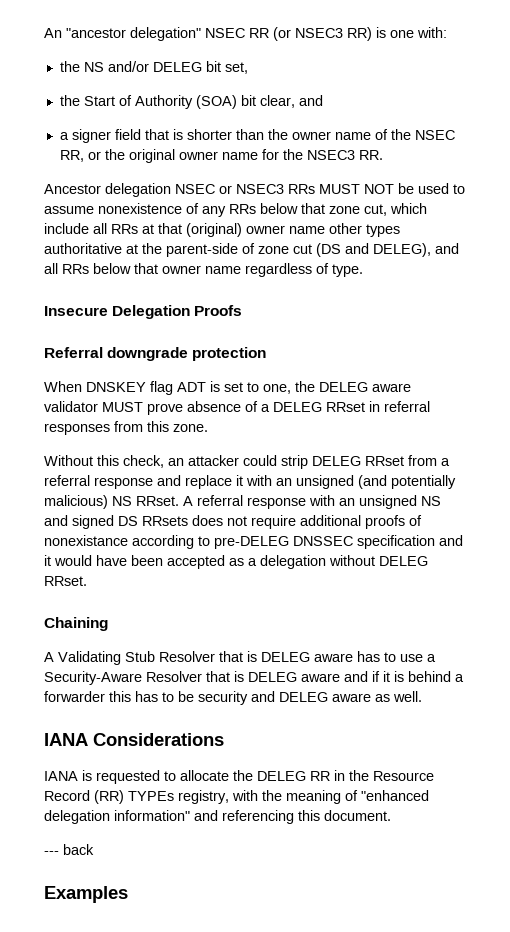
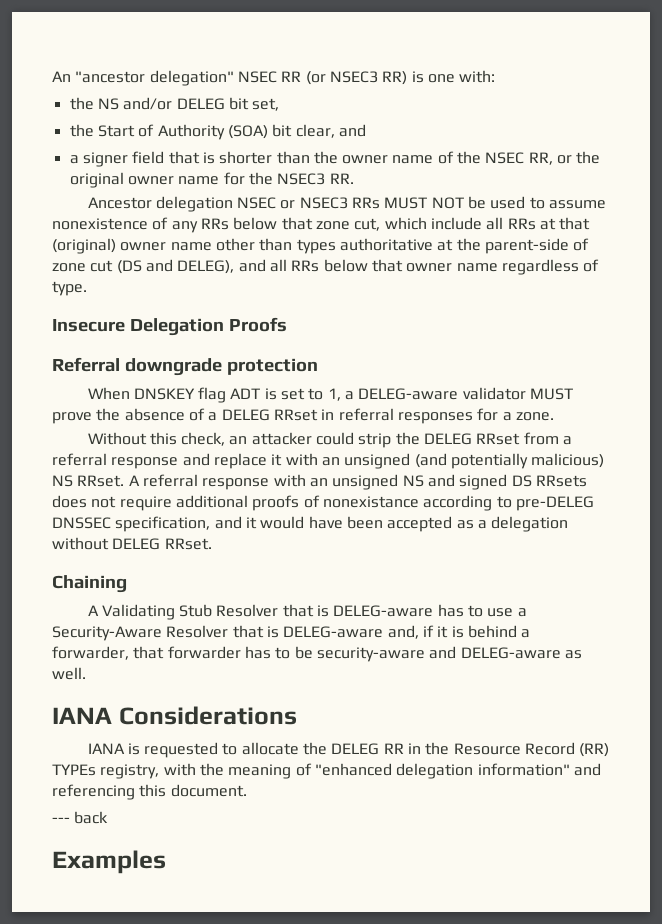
(362, 228) none -> [259,238,293,251] than
[263,381,411,394] one, the DELEG aware -> [327,388,459,401] 1, a DELEG-aware
(183, 409) none -> [96,408,121,421] the
[114,421,169,432] from this -> [477,408,512,421] for a
(308, 462) none -> [395,432,420,445] the
[357,535,435,549] specification -> [115,516,211,532] specification,
[261,652,353,662] DELEG aware -> [333,605,434,617] DELEG-aware
[248,671,368,682] DELEG aware and -> [283,625,419,639] DELEG-aware and,
[44,691,371,705] forwarder this has to be security and DELEG aware -> [52,646,561,662] forwarder, that forwarder has to be security-aware and DELEG-aware

